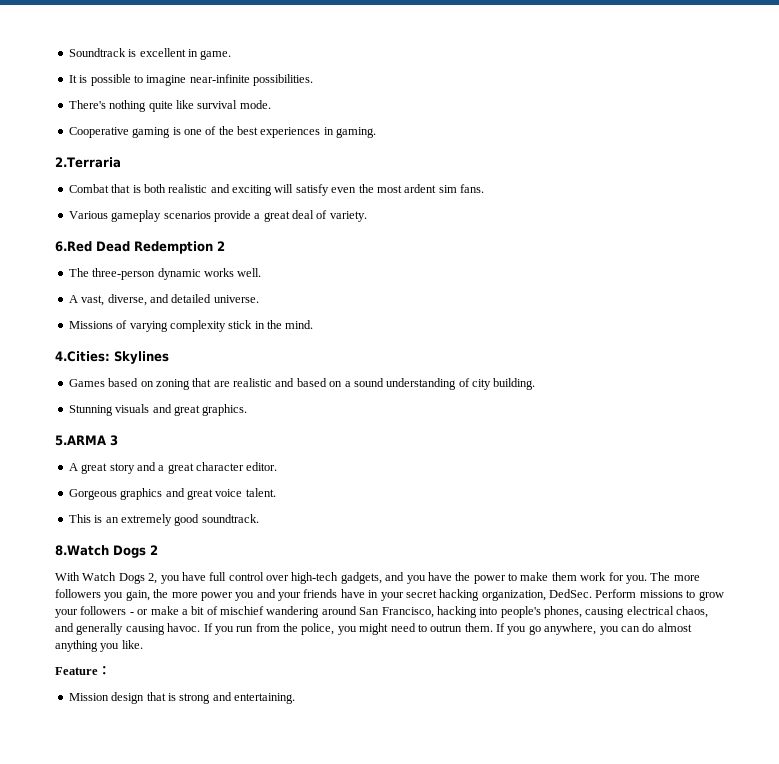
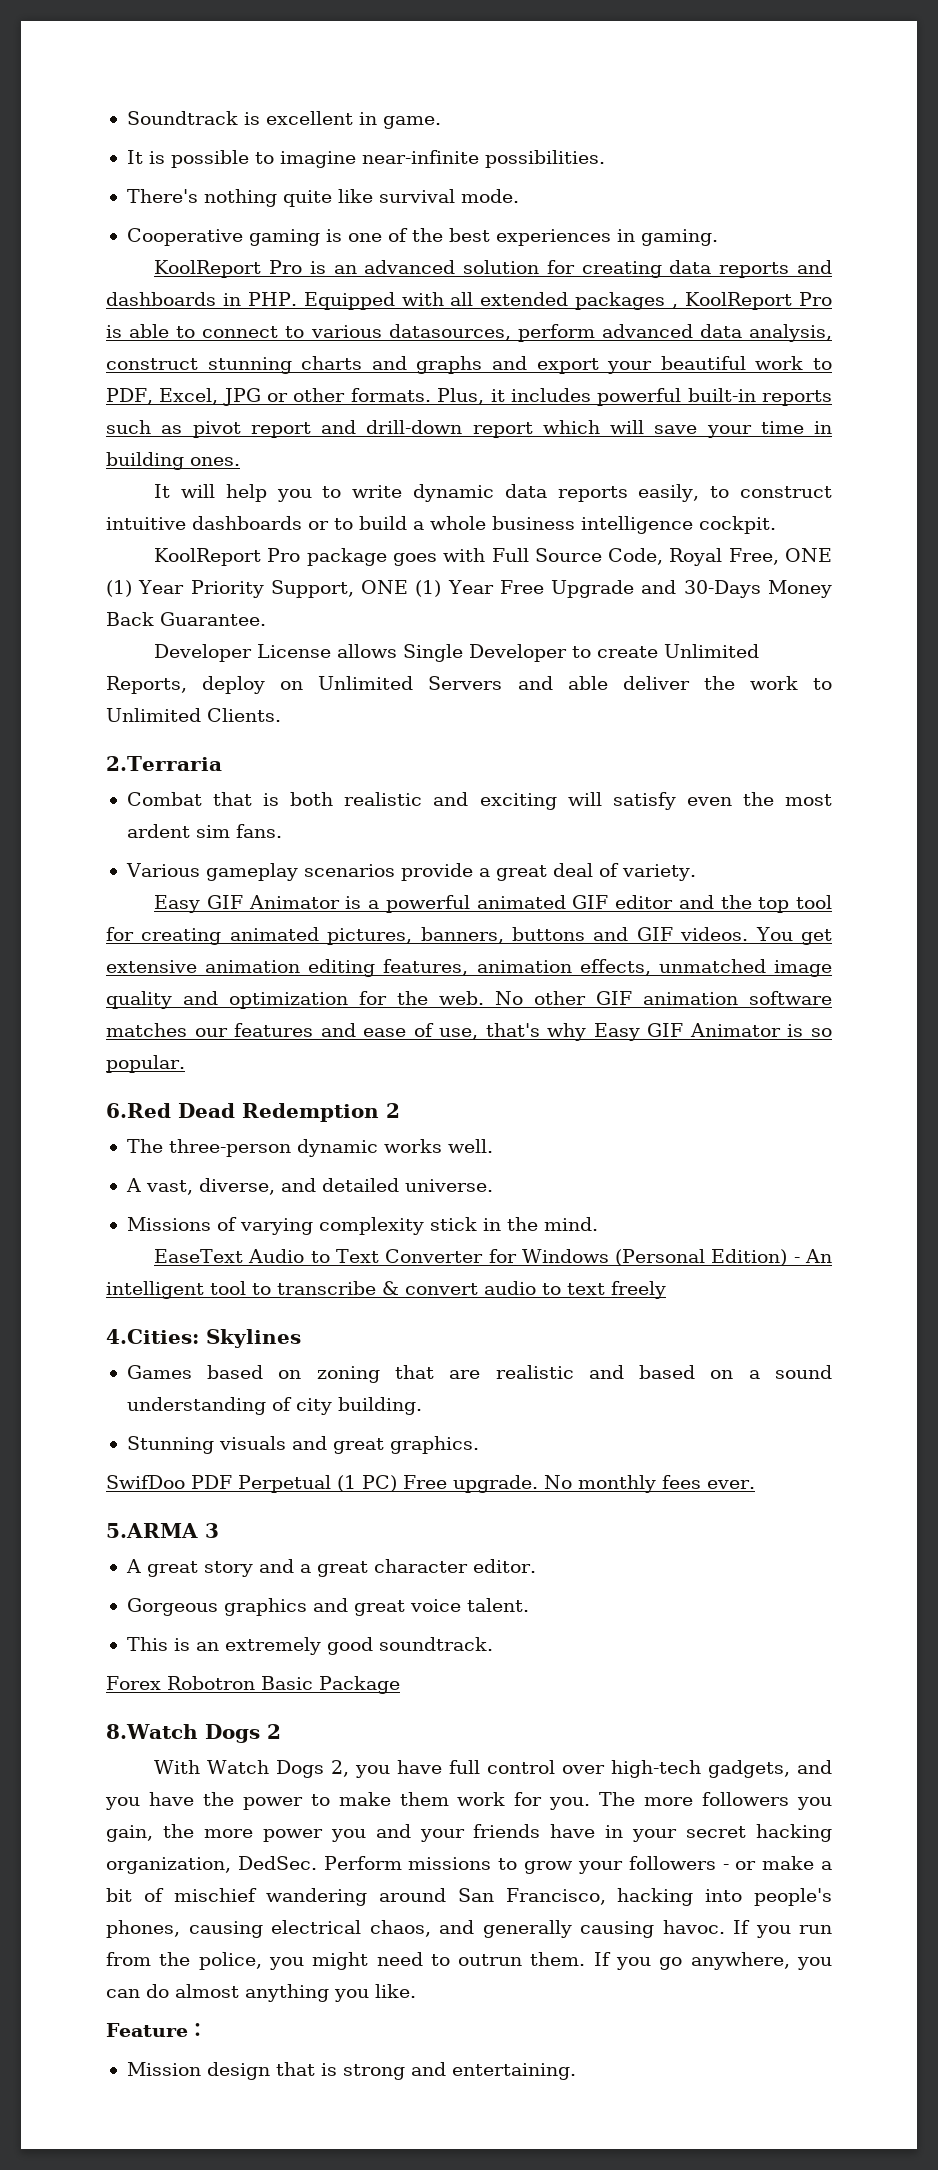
(377, 132) none -> [154,260,832,278] [106,292,833,310] [106,324,833,342] [106,356,833,374] [106,388,832,406] [106,420,832,438] [106,452,240,470] [154,484,832,502] [106,516,776,534] [154,548,832,566] [106,580,832,598] [106,612,266,626] [154,644,760,662] [106,676,833,694] [106,708,281,722] // KoolReport Pro is an advanced solution for creating data reports and dashboards in PHP. Equipped with all extended packages , KoolReport Pro is able to connect to various datasources, perform advanced data analysis, construct stunning charts and graphs and export your beautiful work to PDF, Excel, JPG or other formats. Plus, it includes powerful built-in reports such as pivot report and drill-down report which will save your time in building ones. // It will help you to write dynamic data reports easily, to construct intuitive dashboards or to build a whole business intelligence cockpit. // KoolReport Pro package goes with Full Source Code, Royal Free, ONE (1) Year Priority Support, ONE (1) Year Free Upgrade and 30-Days Money Back Guarantee. // Developer License allows Single Developer to create Unlimited Reports, deploy on Unlimited Servers and able deliver the work to Unlimited Clients.
(367, 216) none -> [154,895,833,913] [106,927,832,945] [106,959,832,977] [106,991,832,1009] [106,1023,832,1041] [106,1055,185,1073] // Easy GIF Animator is a powerful animated GIF editor and the top tool for creating animated pictures, banners, buttons and GIF videos. You get extensive animation editing features, animation effects, unmatched image quality and optimization for the web. No other GIF animation software matches our features and ease of use, that's why Easy GIF Animator is so popular.
(314, 324) none -> [154,1249,833,1266] [106,1281,666,1299] // EaseText Audio to Text Converter for Windows (Personal Edition) - An intelligent tool to transcribe & convert audio to text freely
(248, 410) none -> [106,1475,755,1493] // SwifDoo PDF Perpetual (1 PC) Free upgrade. No monthly fees ever.
(259, 518) none -> [106,1676,400,1694] // Forex Robotron Basic Package

